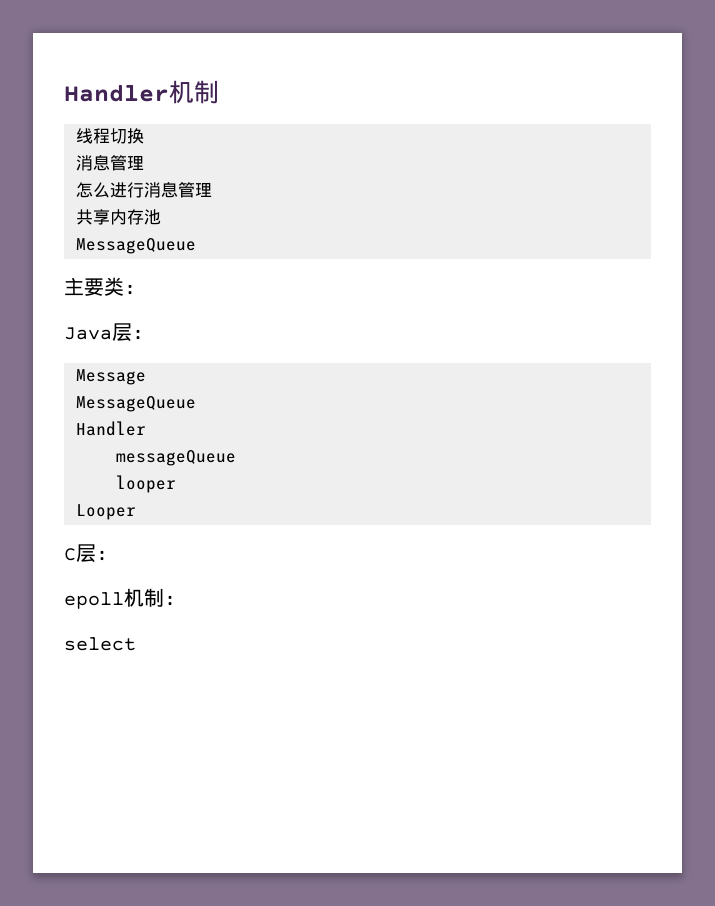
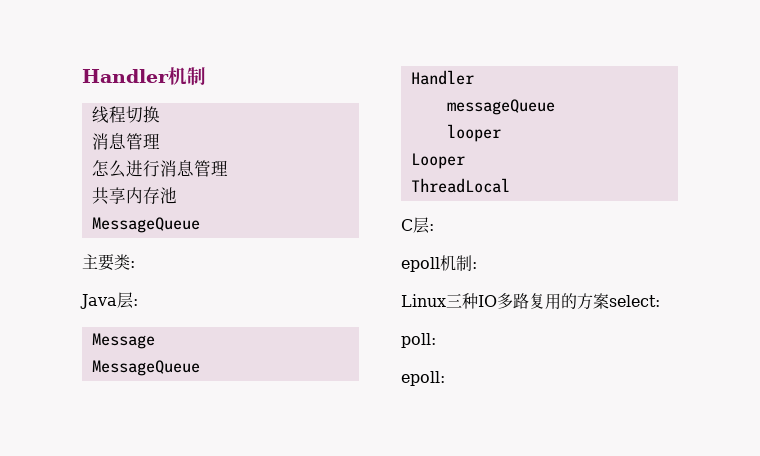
(136, 512) none -> [410,178,510,193] // ThreadLocal
[64,637,136,651] select -> [401,293,660,310] [401,333,436,348] [401,371,445,386] Linux三种IO多路复用的方案select: // poll: // epoll:

